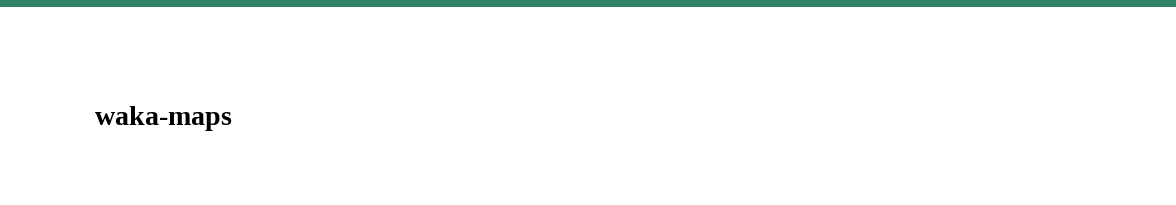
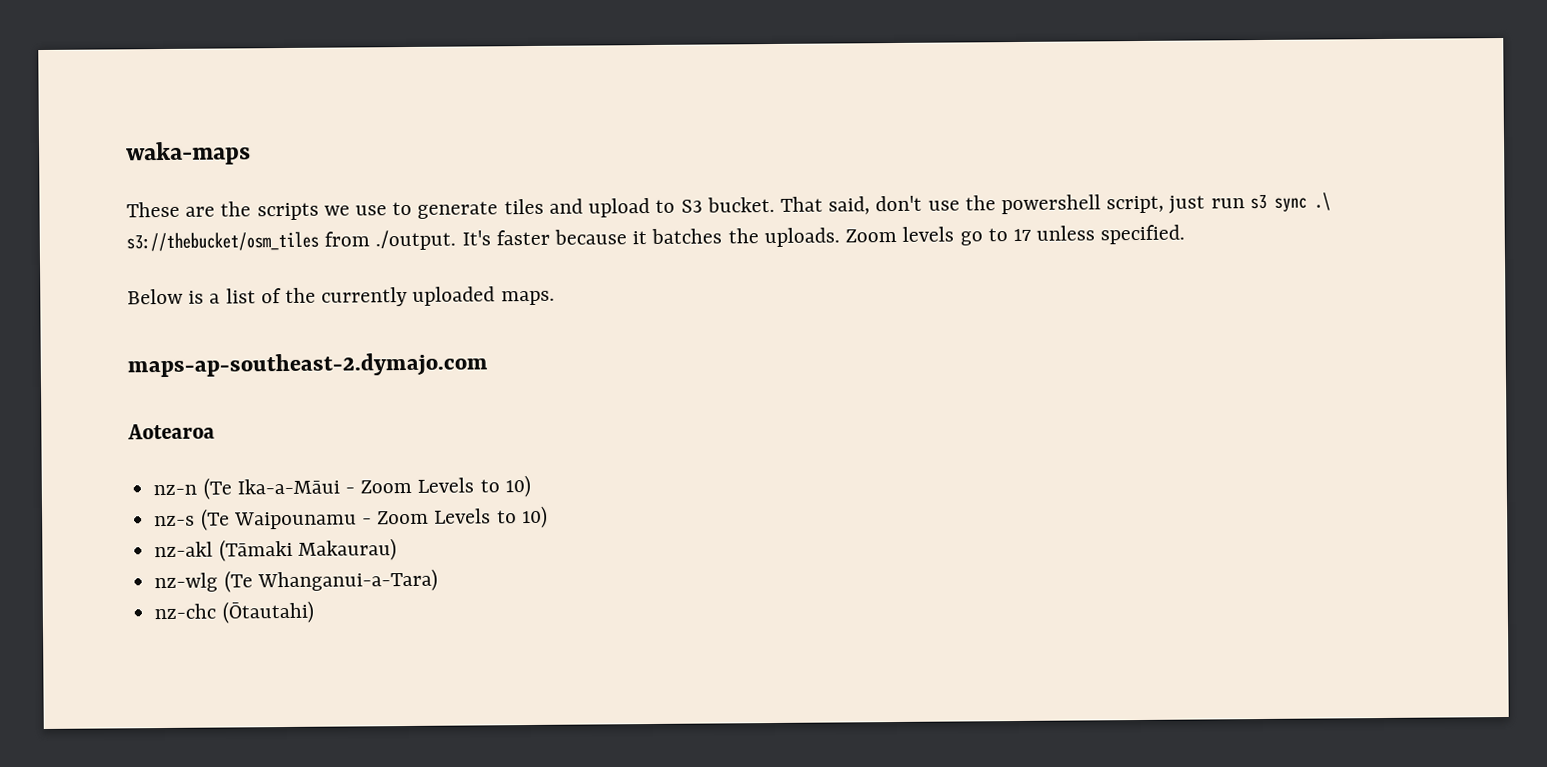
(232, 118) none -> [126,192,1331,221] [126,224,1186,252] [127,286,555,307] [127,352,488,378] [127,423,215,440] [153,474,531,500] [154,505,548,531] [154,538,397,562] [154,568,438,593] [154,600,314,624] // These are the scripts we use to generate tiles and upload to S3 bucket. That said, don't use the powershell script, just run s3 sync .\ s3://thebucket/osm_tiles from ./output. It's faster because it batches the uploads. Zoom levels go to 17 unless specified. // Below is a list of the currently uploaded maps. // maps-ap-southeast-2.dymajo.com // Aotearoa // nz-n (Te Ika-a-Māui - Zoom Levels to 10) // nz-s (Te Waipounamu - Zoom Levels to 10) // nz-akl (Tāmaki Makaurau) // nz-wlg (Te Whanganui-a-Tara) // nz-chc (Ōtautahi)

